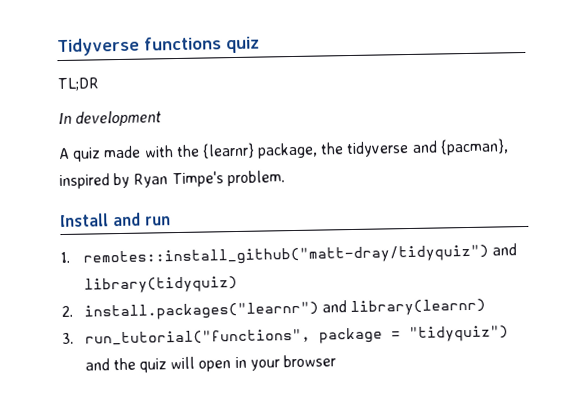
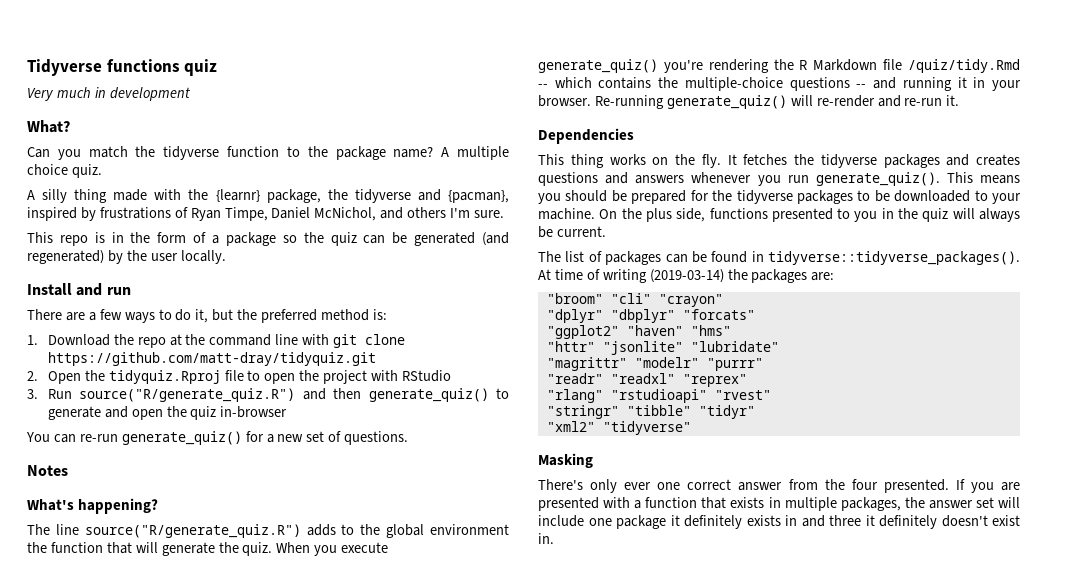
[57,77,99,92] [58,110,163,127] [58,147,102,162] TL;DR // In development // A quiz -> [27,87,190,101] [27,120,70,133] [27,146,509,160] [27,164,102,178] [27,189,108,203] Very much in development // What? // Can you match the tidyverse function to the package name? A multiple choice quiz. // A silly thing
[133,170,285,188] [60,212,171,228] [60,243,517,267] [83,275,238,294] [61,298,486,321] [62,325,509,346] [84,354,336,373] Ryan Timpe's problem. // Install and run // 1. remotes::install_github("matt-dray/tidyquiz") and library(tidyquiz) // 2. install.packages("learnr") and library(learnr) // 3. run_tutorial("functions", package = "tidyquiz") and the quiz will open in your browser -> [99,207,505,221] [27,232,510,246] [27,250,226,264] [27,283,131,296] [27,309,387,323] [27,334,406,348] [47,352,376,366] [27,370,452,384] [27,388,510,402] [47,406,288,420] [26,431,409,445] [27,465,68,476] [27,498,159,514] [27,524,510,538] [27,542,389,556] [538,59,1020,73] [538,77,1022,91] [538,95,960,109] [538,128,634,144] [538,154,1020,168] [538,172,1020,186] [538,190,1021,204] [538,208,1021,222] [538,226,606,238] [538,251,1020,265] [538,269,835,283] [546,293,723,307] [546,309,755,323] [546,325,731,339] [546,341,779,355] [546,357,763,371] [546,373,747,387] [546,389,771,403] [546,405,755,419] [546,421,691,435] [538,453,593,468] [538,479,1020,493] [538,497,1020,511] [538,515,1020,529] [538,533,554,544] frustrations of Ryan Timpe, Daniel McNichol, and others I'm sure. // This repo is in the form of a package so the quiz can be generated (and regenerated) by the user locally. // Install and run // There are a few ways to do it, but the preferred method is: // 1. Download the repo at the command line with git clone https://github.com/matt-dray/tidyquiz.git // 2. Open the tidyquiz.Rproj file to open the project with RStudio // 3. Run source("R/generate_quiz.R") and then generate_quiz() to generate and open the quiz in-browser // You can re-run generate_quiz() for a new set of questions. // Notes // What's happening? // The line source("R/generate_quiz.R") adds to the global environment the function that will generate the quiz. When you execute generate_quiz() you're rendering the R Markdown file /quiz/tidy.Rmd -- which contains the multiple-choice questions -- and running it in your browser. Re-running generate_quiz() will re-render and re-run it. // Dependencies // This thing works on the fly. It fetches the tidyverse packages and creates questions and answers whenever you run generate_quiz(). This means you should be prepared for the tidyverse packages to be downloaded to your machine. On the plus side, functions presented to you in the quiz will always be current. // The list of packages can be found in tidyverse::tidyverse_packages(). At time of writing (2019-03-14) the packages are: // "broom" "cli" "crayon" // "dplyr" "dbplyr" "forcats" // "ggplot2" "haven" "hms" // "httr" "jsonlite" "lubridate" // "magrittr" "modelr" "purrr" // "readr" "readxl" "reprex" // "rlang" "rstudioapi" "rvest" // "stringr" "tibble" "tidyr" // "xml2" "tidyverse" // Masking // There's only ever one correct answer from the four presented. If you are presented with a function that exists in multiple packages, the answer set will include one package it definitely exists in and three it definitely doesn't exist in.

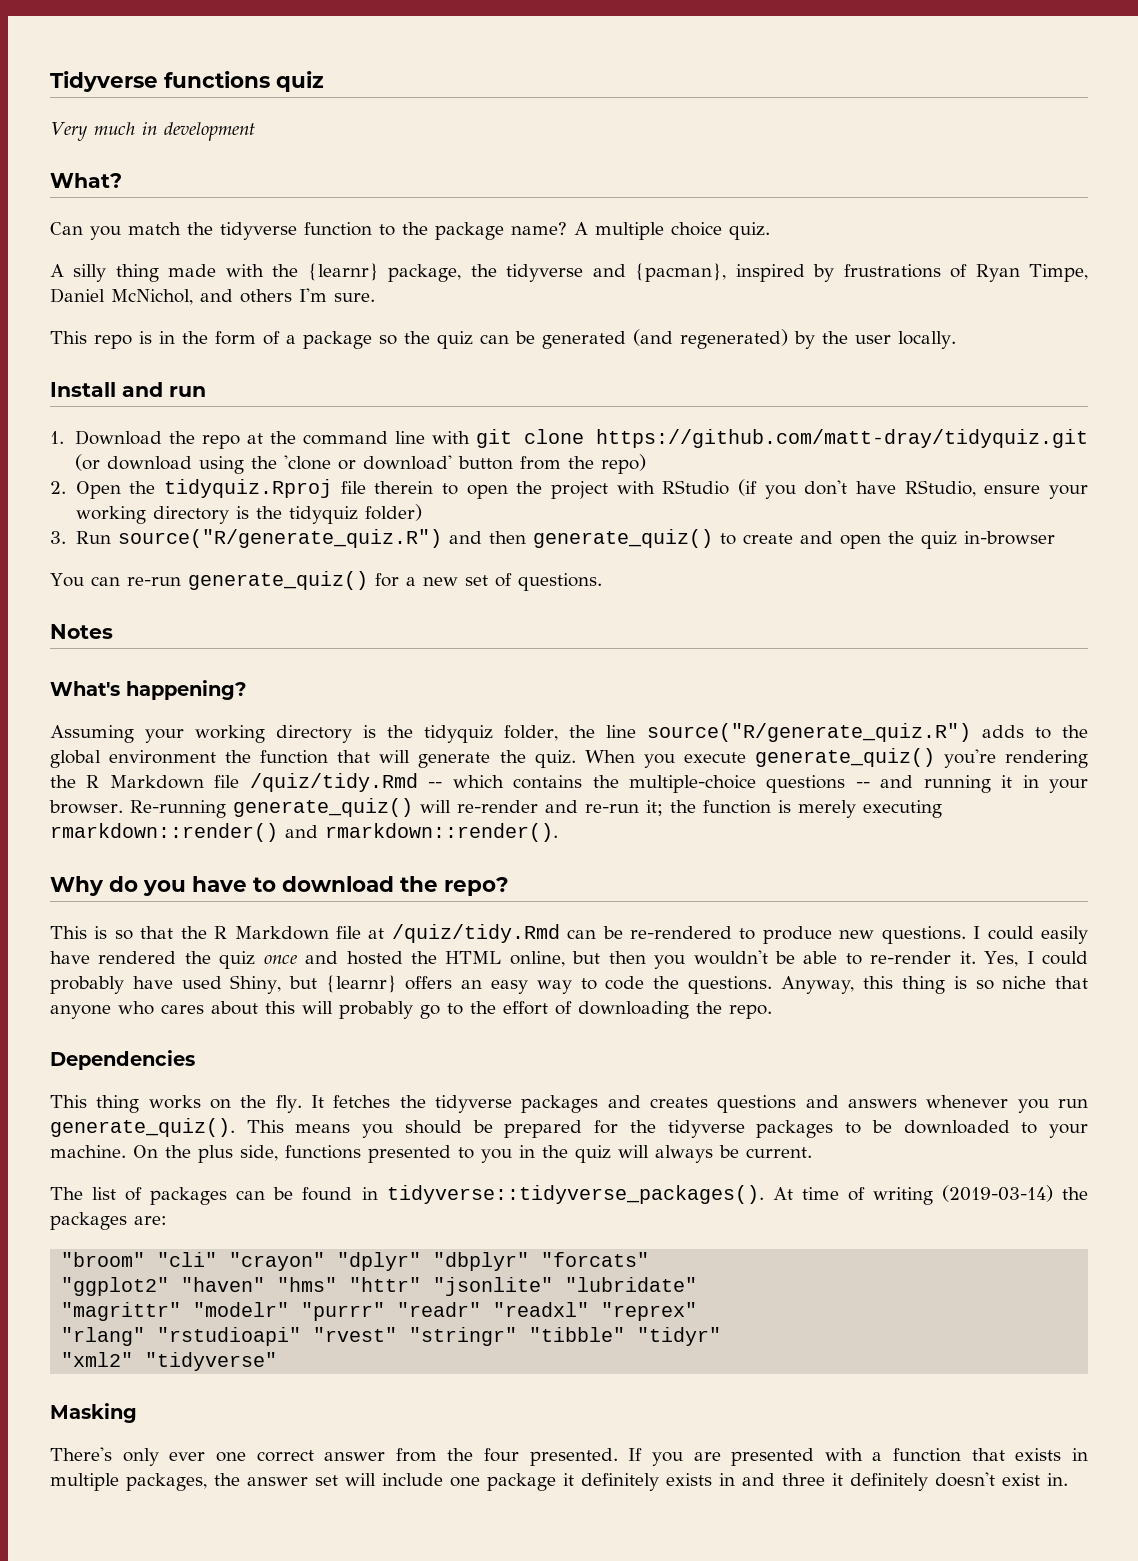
[27,309,387,323] // There are a few ways to do it, but the preferred method is: -> (206, 391) none
(376, 359) none -> [74,454,646,474] (or download using the 'clone or download' button from the repo)
(244, 375) none -> [374,481,434,494] therein
(452, 376) none -> [737,479,1088,499] [75,504,422,524] (if you don't have RStudio, ensure your working directory is the tidyquiz folder)
[47,406,101,420] generate -> [742,533,793,544] create
[27,524,50,535] The -> [50,725,595,743] Assuming your working directory is the tidyquiz folder, the
[946,95,960,106] it. -> [645,800,942,818] [50,823,558,842] [50,876,509,896] [50,924,1088,944] [50,950,1088,969] [50,975,1088,994] [50,1001,772,1019] it; the function is merely executing rmarkdown::render() and rmarkdown::render(). // Why do you have to download the repo? // This is so that the R Markdown file at /quiz/tidy.Rmd can be re-rendered to produce new questions. I could easily have rendered the quiz once and hosted the HTML online, but then you wouldn't be able to re-render it. Yes, I could probably have used Shiny, but {learnr} offers an easy way to code the questions. Anyway, this thing is so niche that anyone who cares about this will probably go to the effort of downloading the repo.
(723, 300) // -> (326, 1261) none
(731, 330) // -> (338, 1284) none
(763, 364) // -> (386, 1311) none
(771, 395) // -> (398, 1334) none

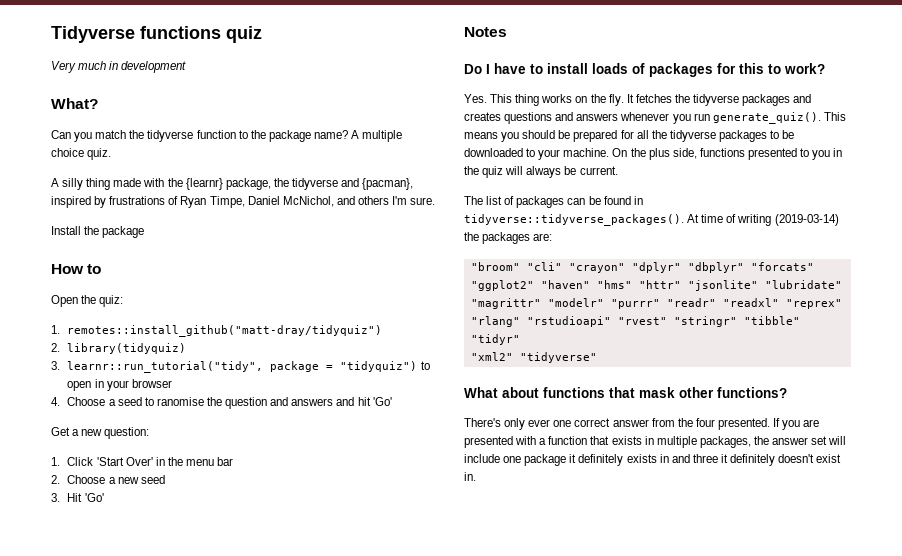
[50,329,956,349] [50,382,206,397] [50,429,1088,449] [74,454,646,474] [50,479,1088,499] [75,504,422,524] [50,529,1055,549] [50,571,602,591] [50,624,113,639] [50,680,246,700] [50,723,1088,743] [50,748,1088,768] [50,773,1088,793] [49,798,942,818] [50,823,558,842] [50,876,509,896] [50,924,1088,944] [50,950,1088,969] [50,975,1088,994] [50,1001,772,1019] [50,1050,195,1070] This repo is in the form of a package so the quiz can be generated (and regenerated) by the user locally. // Install and run // 1. Download the repo at the command line with git clone https://github.com/matt-dray/tidyquiz.git (or download using the 'clone or download' button from the repo) // 2. Open the tidyquiz.Rproj file therein to open the project with RStudio (if you don't have RStudio, ensure your working directory is the tidyquiz folder) // 3. Run source("R/generate_quiz.R") and then generate_quiz() to create and open the quiz in-browser // You can re-run generate_quiz() for a new set of questions. // Notes // What's happening? // Assuming your working directory is the tidyquiz folder, the line source("R/generate_quiz.R") adds to the global environment the function that will generate the quiz. When you execute generate_quiz() you're rendering the R Markdown file /quiz/tidy.Rmd -- which contains the multiple-choice questions -- and running it in your browser. Re-running generate_quiz() will re-render and re-run it; the function is merely executing rmarkdown::render() and rmarkdown::render(). // Why do you have to download the repo? // This is so that the R Markdown file at /quiz/tidy.Rmd can be re-rendered to produce new questions. I could easily have rendered the quiz once and hosted the HTML online, but then you wouldn't be able to re-render it. Yes, I could probably have used Shiny, but {learnr} offers an easy way to code the questions. Anyway, this thing is so niche that anyone who cares about this will probably go to the effort of downloading the repo. // Dependencies // -> [51,226,145,238] [51,264,102,274] [51,295,124,307] [51,325,383,337] [51,343,187,354] [51,361,430,373] [67,379,172,391] [51,397,392,409] [51,427,150,439] [51,457,234,466] [51,475,165,484] [51,493,104,502] [464,27,507,37] [464,63,825,77] [464,94,487,103] Install the package // How to // Open the quiz: // 1. remotes::install_github("matt-dray/tidyquiz") // 2. library(tidyquiz) // 3. learnr::run_tutorial("tidy", package = "tidyquiz") to open in your browser // 4. Choose a seed to ranomise the question and answers and hit 'Go' // Get a new question: // 1. Click 'Start Over' in the menu bar // 2. Choose a new seed // 3. Hit 'Go' // Notes // Do I have to install loads of packages for this to work? // Yes.
(619, 1127) none -> [636,130,649,139] all
[50,1403,137,1423] Masking -> [464,387,787,398] What about functions that mask other functions?

